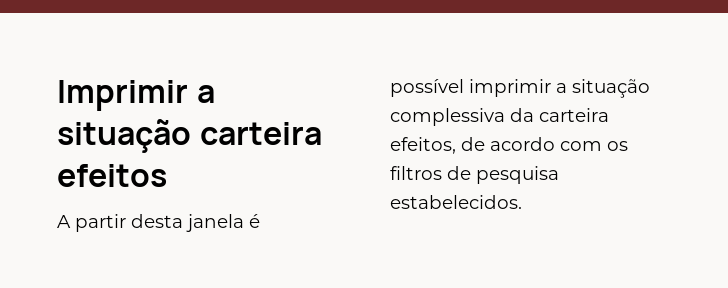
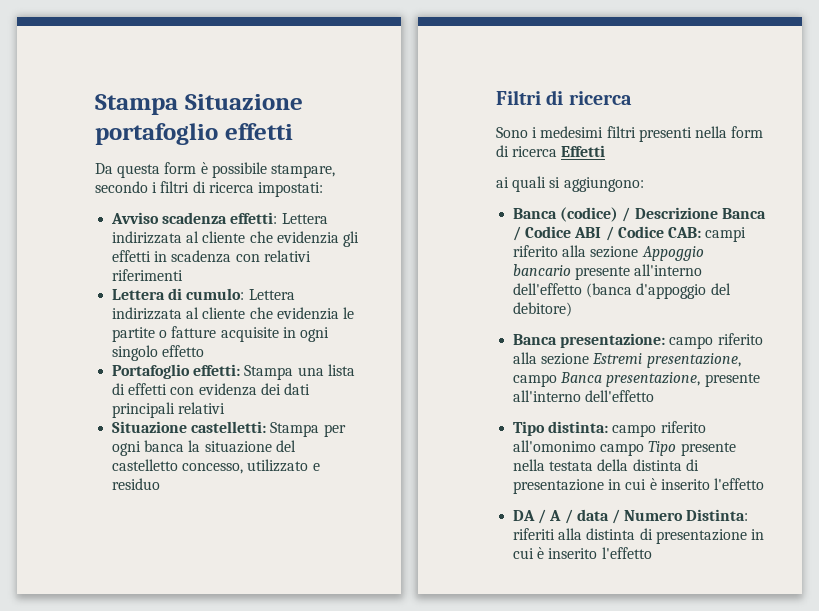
[57,80,215,111] [57,119,322,153] [57,164,167,187] [57,214,260,232] [390,79,650,98] [390,108,609,126] [390,137,628,154] [390,166,559,184] [390,195,522,209] Imprimir a situação carteira efeitos // A partir desta janela é possível imprimir a situação complessiva da carteira efeitos, de acordo com os filtros de pesquisa estabelecidos. -> [95,94,303,115] [95,123,293,145] [95,162,335,178] [95,181,323,197] [111,212,328,224] [112,231,359,247] [112,250,311,263] [112,269,184,281] [112,288,295,300] [112,307,354,320] [112,326,329,342] [112,345,205,361] [112,364,355,380] [112,383,310,396] [112,402,226,418] [112,421,346,437] [112,440,296,456] [112,459,320,474] [112,478,161,490] [496,90,632,105] [496,126,764,142] [496,145,606,157] [496,176,644,192] [513,207,766,222] [513,226,747,242] [513,245,704,261] [513,264,703,280] [513,283,731,299] [513,302,573,317] [513,333,763,349] [513,352,741,368] [513,372,760,387] [513,390,655,402] [513,421,706,437] [513,440,736,456] [513,459,699,471] [513,478,764,494] [513,509,749,524] [513,528,764,544] [513,547,652,559] Stampa Situazione portafoglio effetti // Da questa form è possibile stampare, secondo i filtri di ricerca impostati: // Avviso scadenza effetti: Lettera indirizzata al cliente che evidenzia gli effetti in scadenza con relativi riferimenti // Lettera di cumulo: Lettera indirizzata al cliente che evidenzia le partite o fatture acquisite in ogni singolo effetto // Portafoglio effetti: Stampa una lista di effetti con evidenza dei dati principali relativi // Situazione castelletti: Stampa per ogni banca la situazione del castelletto concesso, utilizzato e residuo // Filtri di ricerca // Sono i medesimi filtri presenti nella form di ricerca Effetti // ai quali si aggiungono: // Banca (codice) / Descrizione Banca / Codice ABI / Codice CAB: campi riferito alla sezione Appoggio bancario presente all'interno dell'effetto (banca d'appoggio del debitore) // Banca presentazione: campo riferito alla sezione Estremi presentazione, campo Banca presentazione, presente all'interno dell'effetto // Tipo distinta: campo riferito all'omonimo campo Tipo presente nella testata della distinta di presentazione in cui è inserito l'effetto // DA / A / data / Numero Distinta: riferiti alla distinta di presentazione in cui è inserito l'effetto

